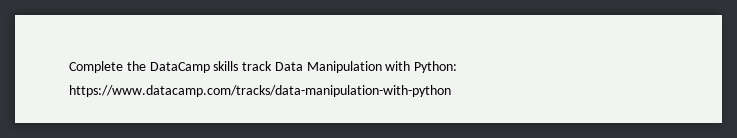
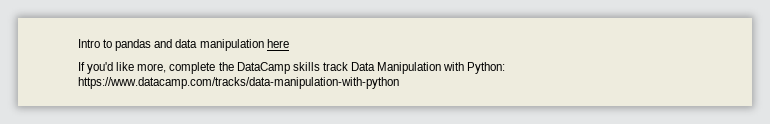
[69,61,123,73] Complete -> [78,39,289,51] [78,62,216,74] Intro to pandas and data manipulation here // If you'd like more, complete

